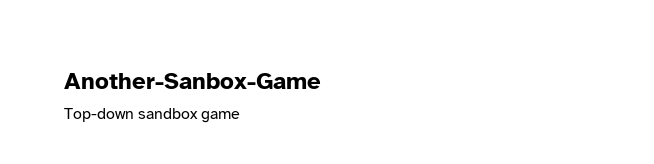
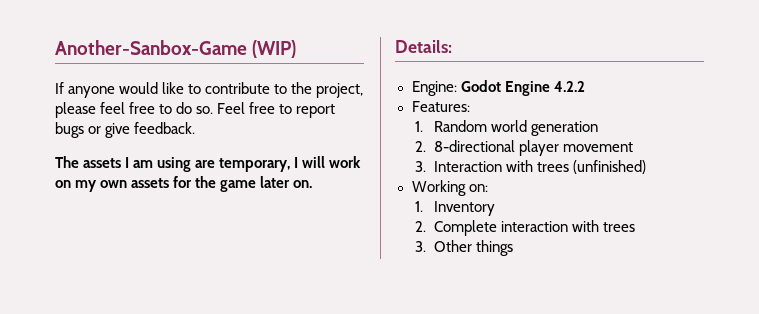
[64,108,241,123] // Top-down sandbox game -> [252,40,297,58] [55,82,364,98] [55,102,336,118] [55,122,196,138] [55,156,362,172] [55,176,313,192] [395,40,452,53] [411,80,585,96] [411,101,470,112] [414,120,599,136] [414,140,634,156] [414,160,647,174] [411,180,488,196] [414,201,496,216] [414,220,636,236] [414,240,514,256] (WIP) // If anyone would like to contribute to the project, please feel free to do so. Feel free to report bugs or give feedback. // The assets I am using are temporary, I will work on my own assets for the game later on. // Details: // Engine: Godot Engine 4.2.2 // Features: // 1. Random world generation // 2. 8-directional player movement // 3. Interaction with trees (unfinished) // Working on: // 1. Inventory // 2. Complete interaction with trees // 3. Other things

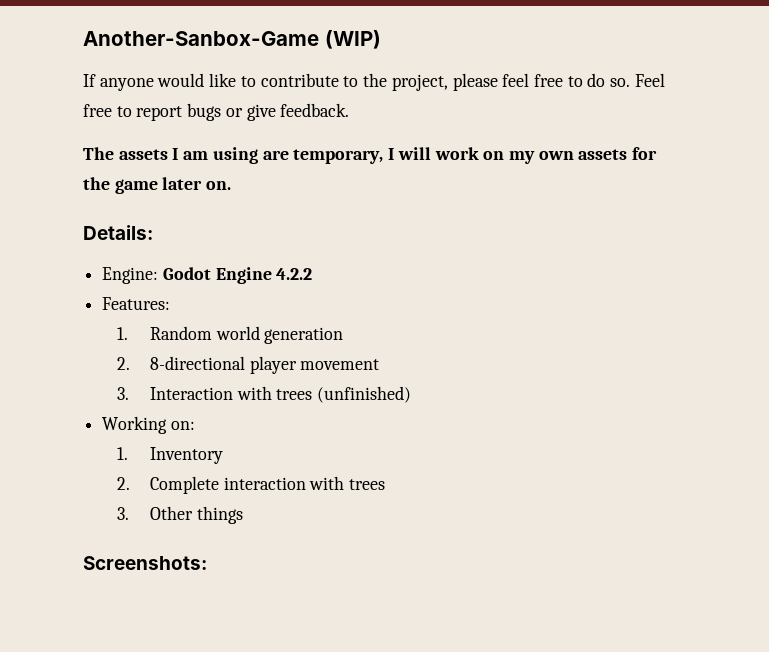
(514, 248) none -> [83,556,207,570] // Screenshots:

